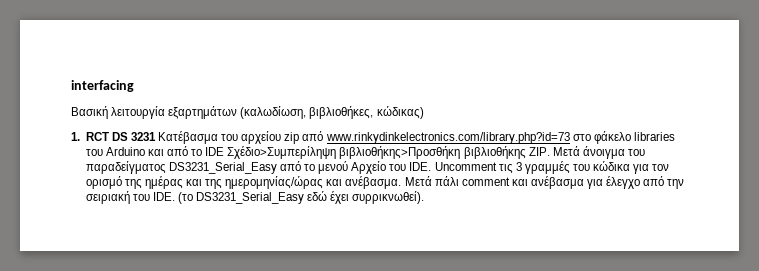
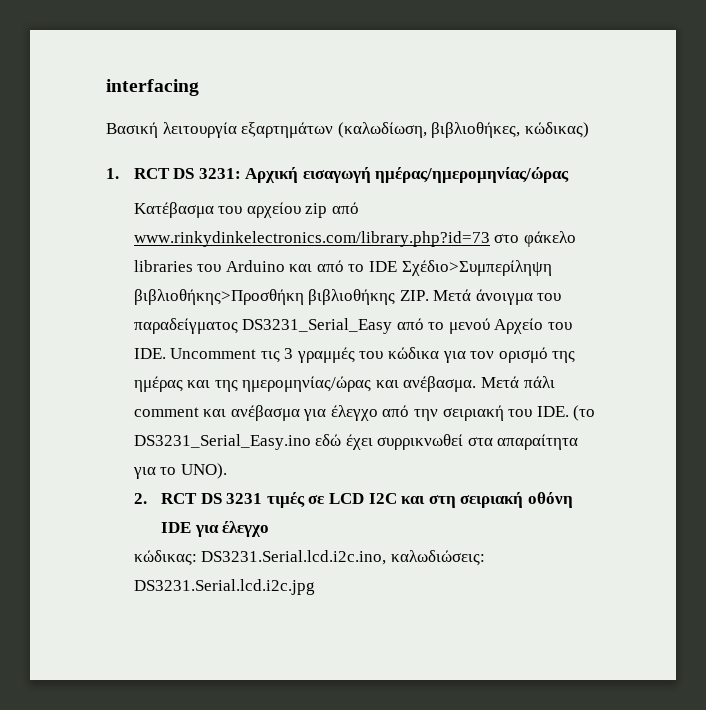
[130,132,156,141] 3231 -> [198,167,570,183] 3231: Αρχική εισαγωγή ημέρας/ημερομηνίας/ώρας //
[196,192,305,204] DS3231_Serial_Easy -> [133,434,311,450] DS3231_Serial_Easy.ino
[352,191,425,204] συρρικνωθεί). -> [377,434,579,450] [132,463,227,479] [133,492,573,508] [161,521,270,537] [133,550,485,566] [133,579,315,595] συρρικνωθεί στα απαραίτητα για το UNO). // 2. RCT DS 3231 τιμές σε LCD I2C και στη σειριακή οθόνη IDE για έλεγχο // κώδικας: DS3231.Serial.lcd.i2c.ino, καλωδιώσεις: DS3231.Serial.lcd.i2c.jpg

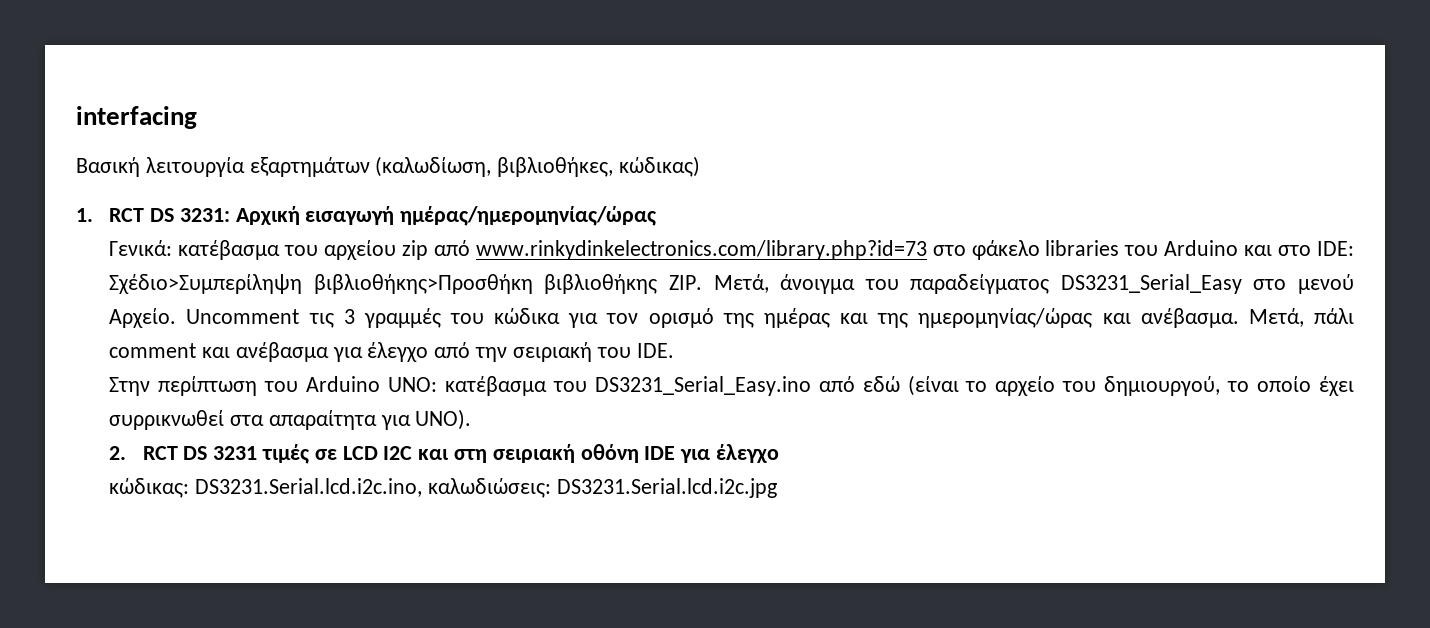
[133,202,214,218] Κατέβασμα -> [109,240,281,260] Γενικά: κατέβασμα
[316,260,398,272] από το IDE -> [1278,241,1355,256] στο IDE:
[433,289,472,301] Μετά -> [713,274,769,293] Μετά,
[396,318,573,334] [133,348,166,359] από το μενού Αρχείο του IDE. -> [1253,274,1355,294] [109,308,177,328] στο μενού Αρχείο.
[481,376,520,388] Μετά -> [1248,308,1304,327] Μετά,
[573,405,596,421] [133,434,342,450] (το DS3231_Serial_Easy.ino εδώ -> [109,375,1312,396] // Στην περίπτωση του Arduino UNO: κατέβασμα του DS3231_Serial_Easy.ino από εδώ (είναι το αρχείο του δημιουργού, το οποίο
[160,467,177,475] το -> (411, 422) none

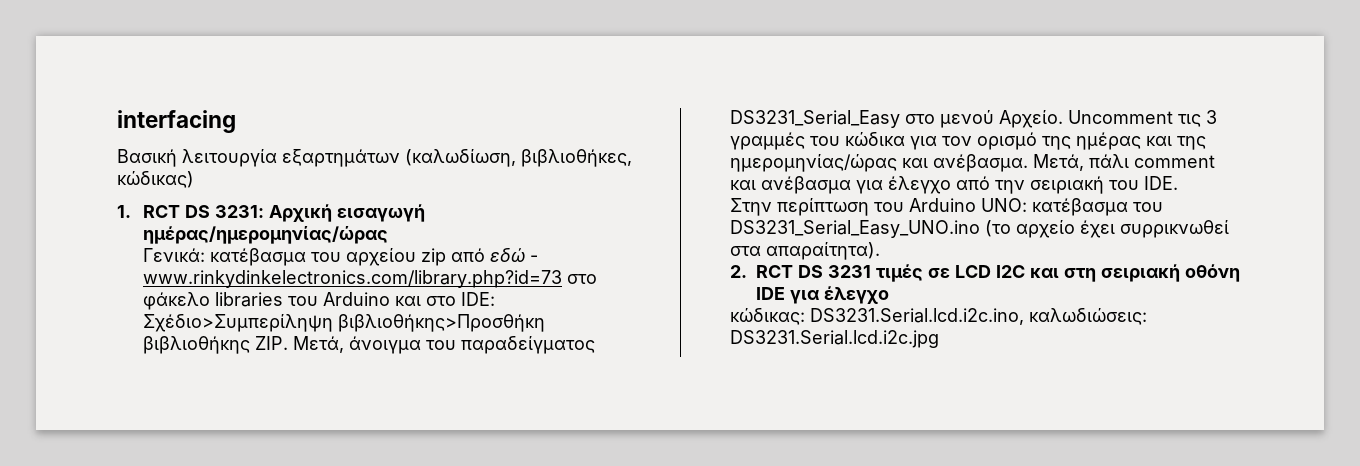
(470, 248) none -> [489,248,538,262] εδώ -
[594,375,1354,396] [109,409,472,430] DS3231_Serial_Easy.ino από εδώ (είναι το αρχείο του δημιουργού, το οποίο έχει συρρικνωθεί στα απαραίτητα για UNO). -> [729,220,1229,238] [729,242,880,260] DS3231_Serial_Easy_UNO.ino (το αρχείο έχει συρρικνωθεί στα απαραίτητα).

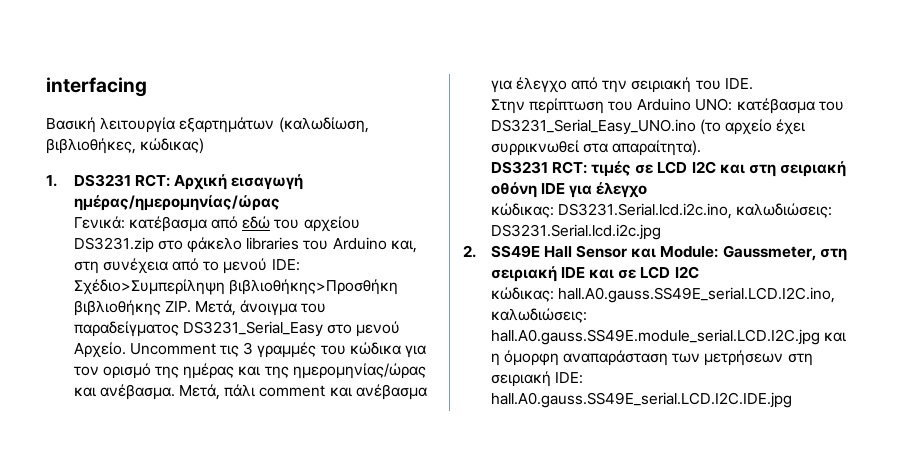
[142,205,264,218] RCT DS 3231: -> [73,174,170,187] DS3231 RCT:
[310,248,538,266] [142,270,562,288] του αρχείου zip από εδώ - www.rinkydinkelectronics.com/library.php?id=73 -> [211,216,360,232] [73,237,154,253] από εδώ του αρχείου DS3231.zip
[394,296,456,306] και στο -> [390,240,417,253] [73,258,268,274] και, στη συνέχεια από το μενού
[729,265,871,278] 2. RCT DS 3231 -> [490,161,587,174] DS3231 RCT:
(939, 339) none -> [463,245,847,261] [490,266,699,282] [490,287,835,303] [490,308,587,323] [490,329,846,345] [490,350,813,366] [490,371,583,387] [490,392,792,408] // 2. SS49E Hall Sensor και Module: Gaussmeter, στη σειριακή IDE και σε LCD I2C // κώδικας: hall.A0.gauss.SS49E_serial.LCD.I2C.ino, καλωδιώσεις: hall.A0.gauss.SS49E.module_serial.LCD.I2C.jpg και η όμορφη αναπαράσταση των μετρήσεων στη σειριακή IDE: hall.A0.gauss.SS49E_serial.LCD.I2C.IDE.jpg

